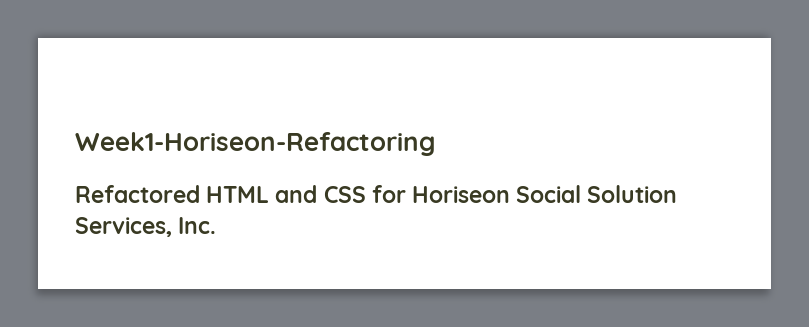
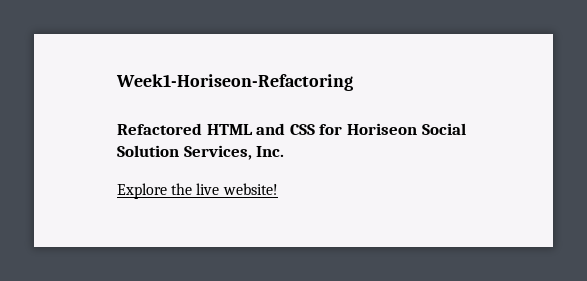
(217, 225) none -> [117,183,278,199] // Explore the live website!

